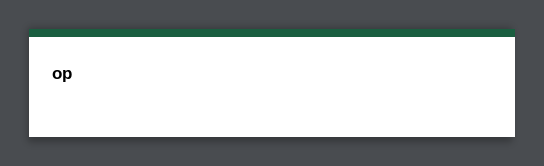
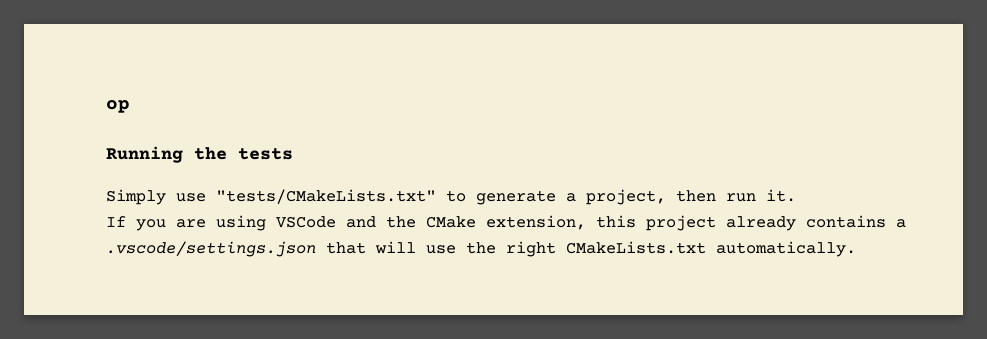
(72, 76) none -> [106,146,293,163] [106,189,796,205] [106,215,906,231] [106,241,856,257] // Running the tests // Simply use "tests/CMakeLists.txt" to generate a project, then run it. // If you are using VSCode and the CMake extension, this project already contains a .vscode/settings.json that will use the right CMakeLists.txt automatically.

